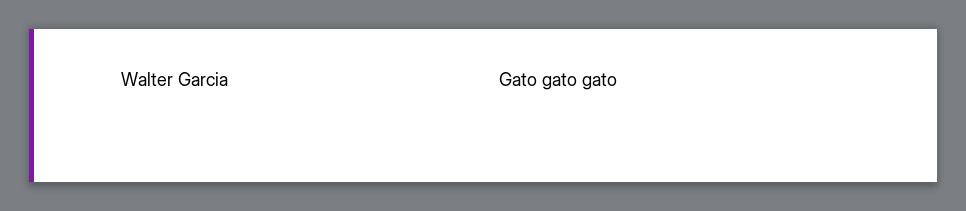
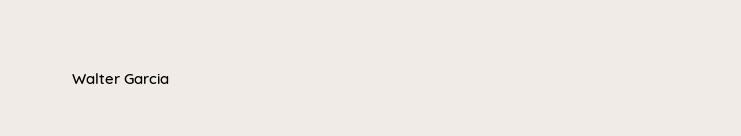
[499,72,617,90] // Gato gato gato -> (170, 78) none

